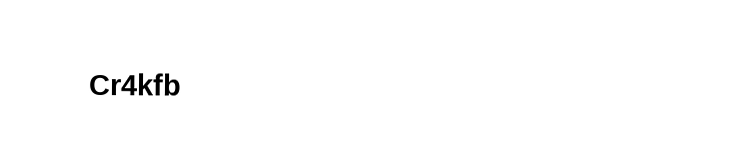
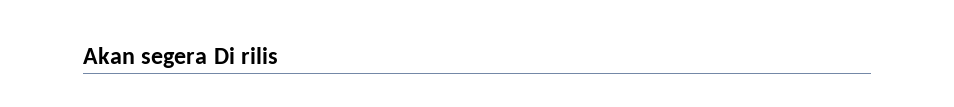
[88,72,182,96] Cr4kfb -> [83,47,279,68] Akan segera Di rilis

